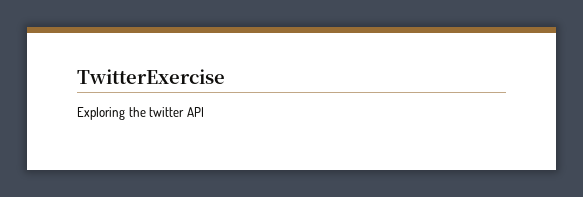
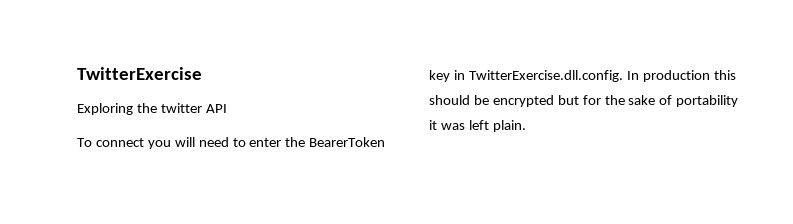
(204, 112) none -> [77,137,386,149] [429,70,736,82] [429,95,739,107] [429,120,526,132] // To connect you will need to enter the BearerToken key in TwitterExercise.dll.config. In production this should be encrypted but for the sake of portability it was left plain.

